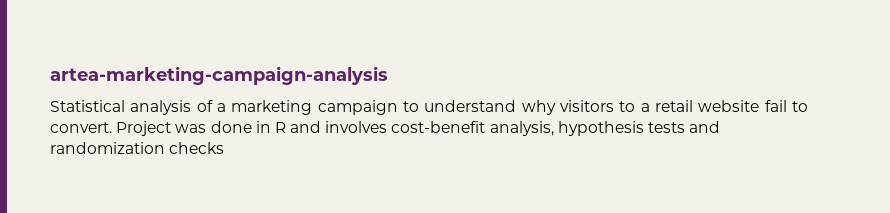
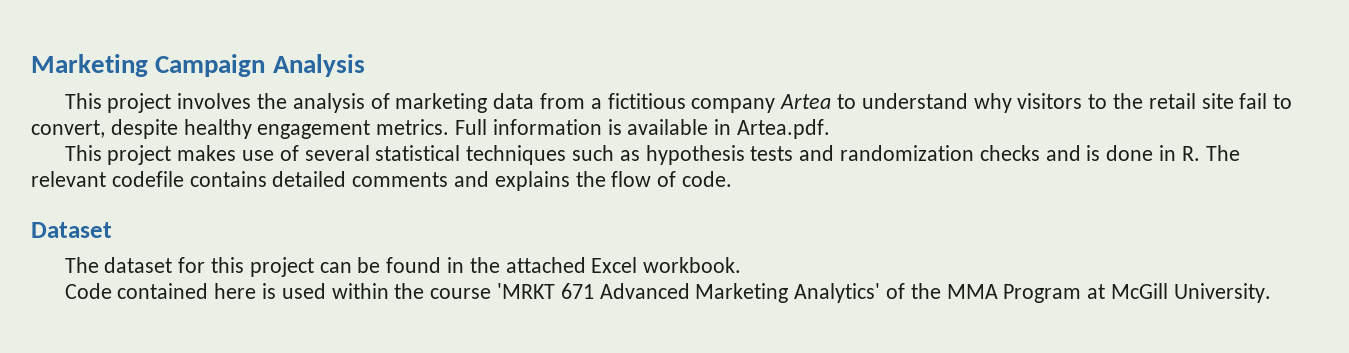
[50,66,388,85] [50,100,398,115] artea-marketing-campaign-analysis // Statistical analysis of a marketing campaign -> [31,54,365,77] [64,93,832,113] Marketing Campaign Analysis // This project involves the analysis of marketing data from a fictitious company Artea
[640,100,809,112] [50,121,554,136] a retail website fail to convert. Project was done in R and involves cost-benefit analysis, -> [1112,93,1293,109] [31,119,831,139] [64,145,640,165] the retail site fail to convert, despite healthy engagement metrics. Full information is available in Artea.pdf. // This project makes use of several statistical techniques such as
(225, 148) none -> [1045,145,1240,161] [31,171,733,191] [31,222,112,238] [64,257,742,277] [64,283,1271,303] and is done in R. The relevant codefile contains detailed comments and explains the flow of code. // Dataset // The dataset for this project can be found in the attached Excel workbook. // Code contained here is used within the course 'MRKT 671 Advanced Marketing Analytics' of the MMA Program at McGill University.

